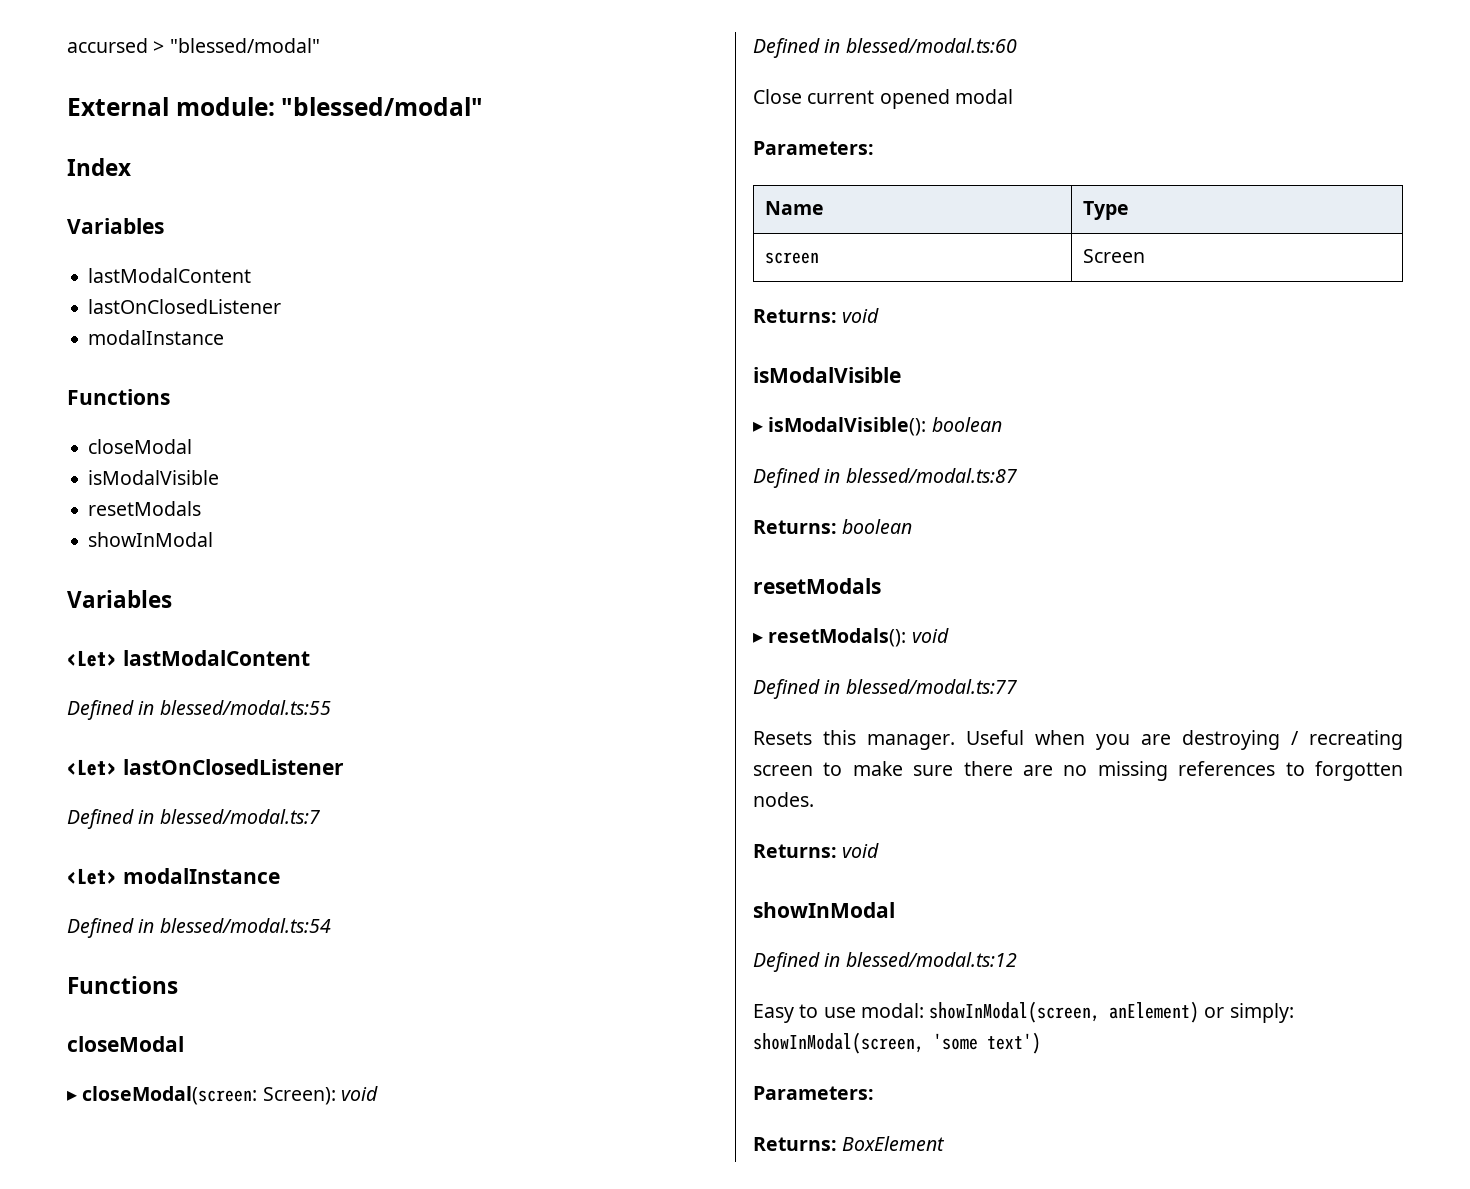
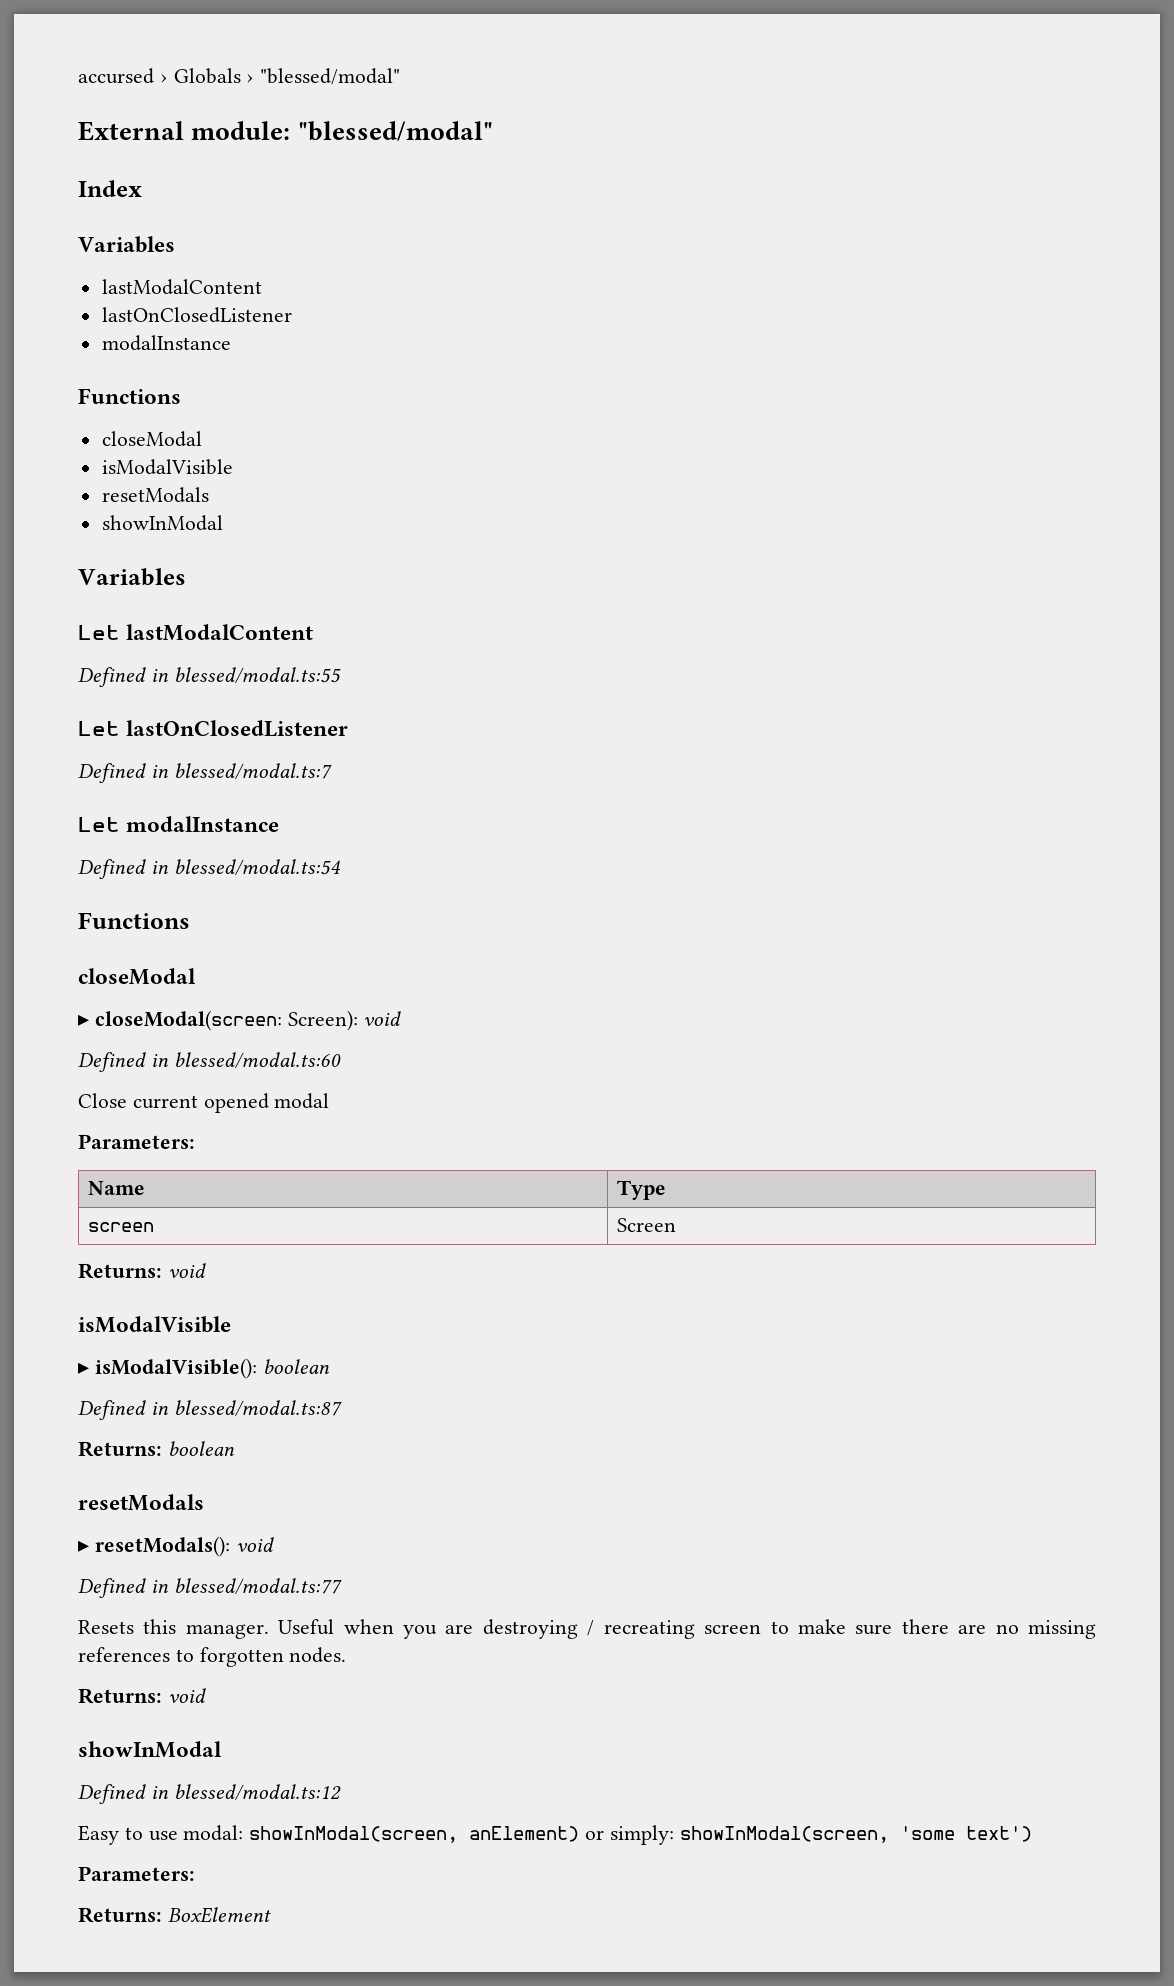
[153,41,165,53] > -> [159,68,255,84] › Globals ›
[67,650,117,667] <Let> -> [78,625,120,640] Let
[67,759,117,776] <Let> -> [78,721,120,736] Let
[67,868,117,885] <Let> -> [78,817,120,832] Let

